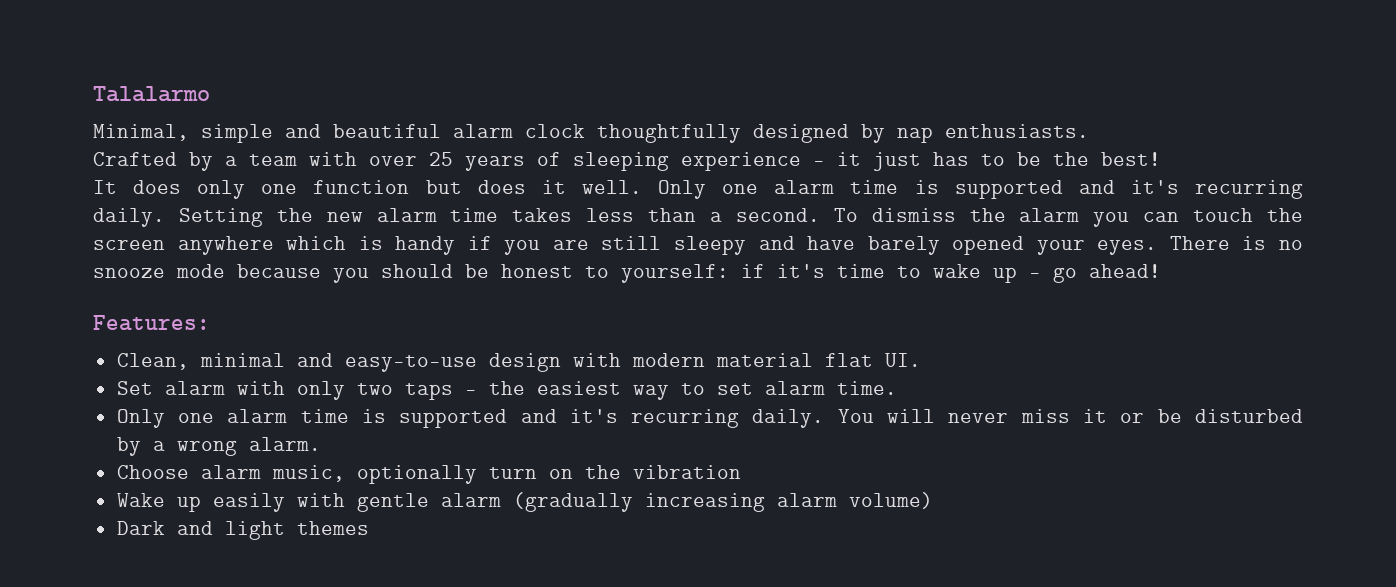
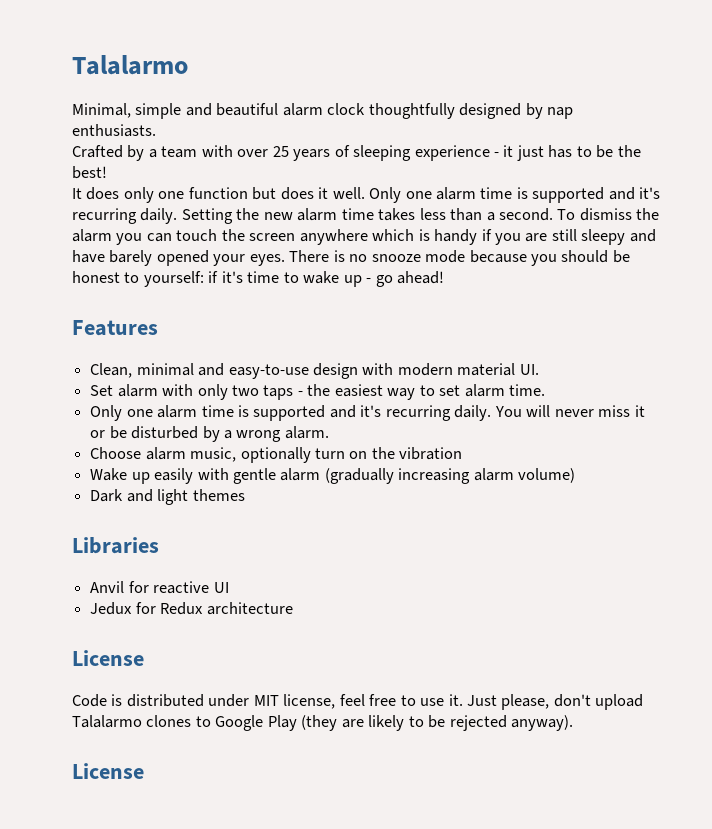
[93,315,210,331] Features: -> [72,320,158,336] Features
[824,353,873,367] flat -> (516, 369) none
(369, 528) none -> [72,537,159,554] [90,581,229,594] [90,602,293,615] [72,650,144,666] [72,694,644,710] [72,715,574,731] [72,763,144,779] // Libraries // Anvil for reactive UI // Jedux for Redux architecture // License // Code is distributed under MIT license, feel free to use it. Just please, don't upload Talalarmo clones to Google Play (they are likely to be rejected anyway). // License

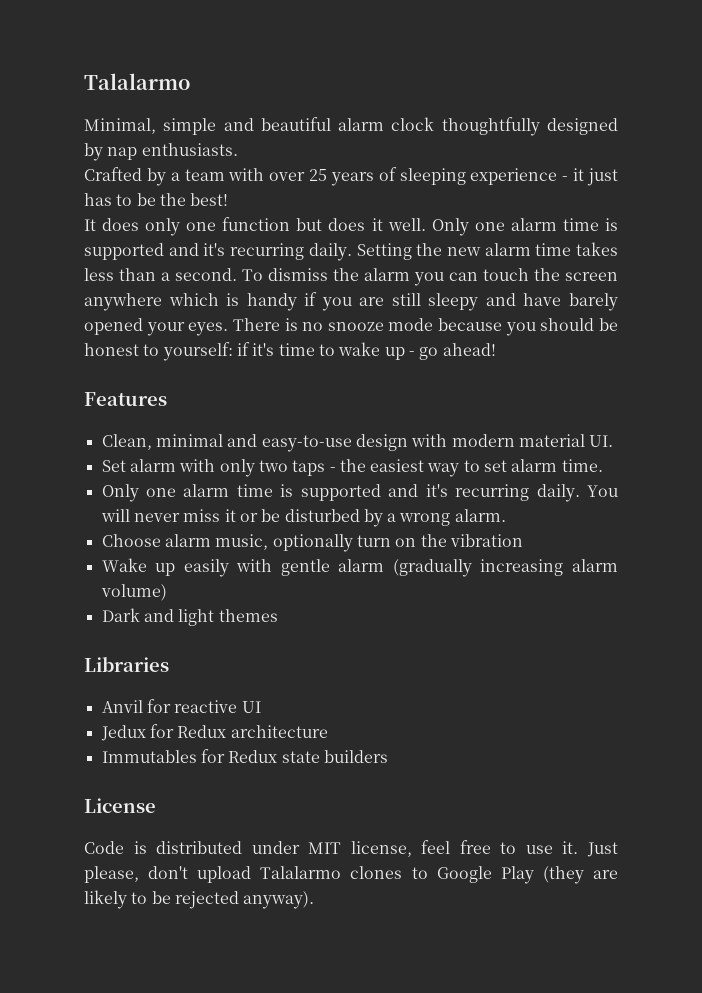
(293, 608) none -> [101,749,388,763] // Immutables for Redux state builders
[72,763,144,779] // License -> (315, 900) none

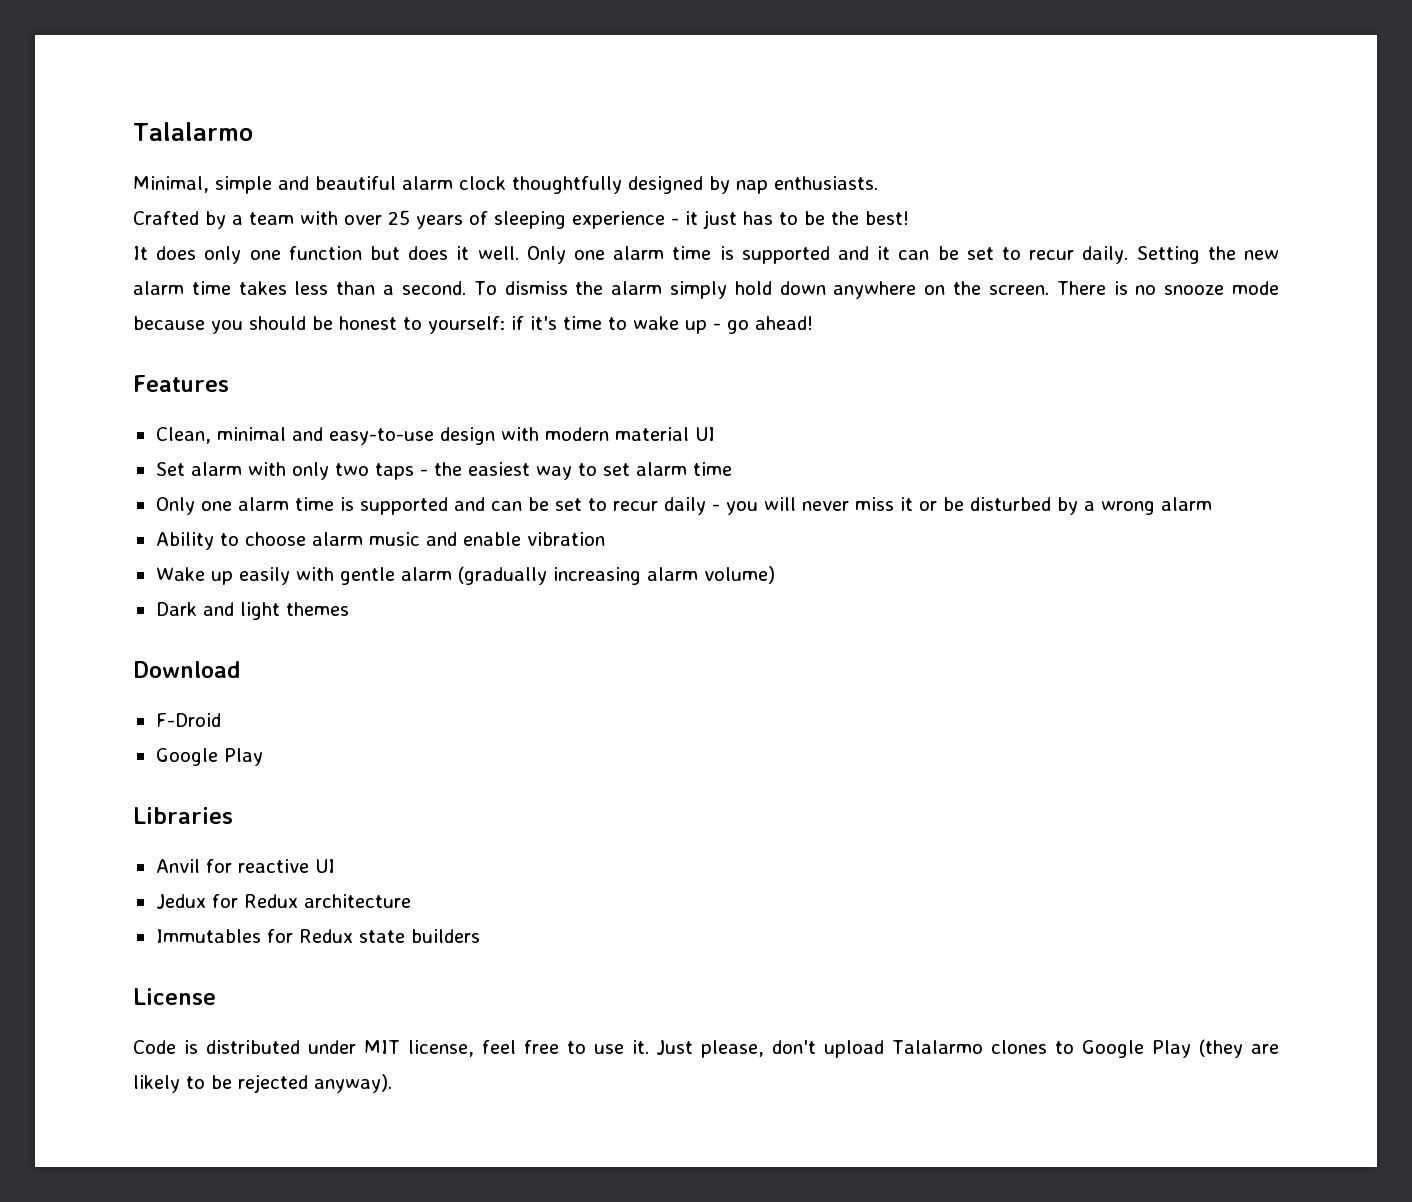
[203,243,305,260] it's recurring -> [877,246,1075,260] it can be set to recur
[414,268,618,286] [84,292,619,311] [84,318,229,336] you can touch the screen anywhere which is handy if you are still sleepy and have barely opened your eyes. -> [669,281,1049,299] simply hold down anywhere on the screen.
[589,435,614,447] UI. -> [694,427,715,441] UI
[561,459,603,472] [101,484,618,502] time. // Only one alarm time is supported and it's recurring daily. You -> [692,462,732,476] [155,497,758,515] time // Only one alarm time is supported and can be set to recur daily - you
[454,509,506,522] [101,534,447,552] alarm. // Choose alarm music, optionally turn on the -> [1160,497,1212,511] [155,532,521,550] alarm // Ability to choose alarm music and enable
(278, 615) none -> [133,661,240,678] [155,713,221,727] [155,748,263,766] // Download // F-Droid // Google Play

